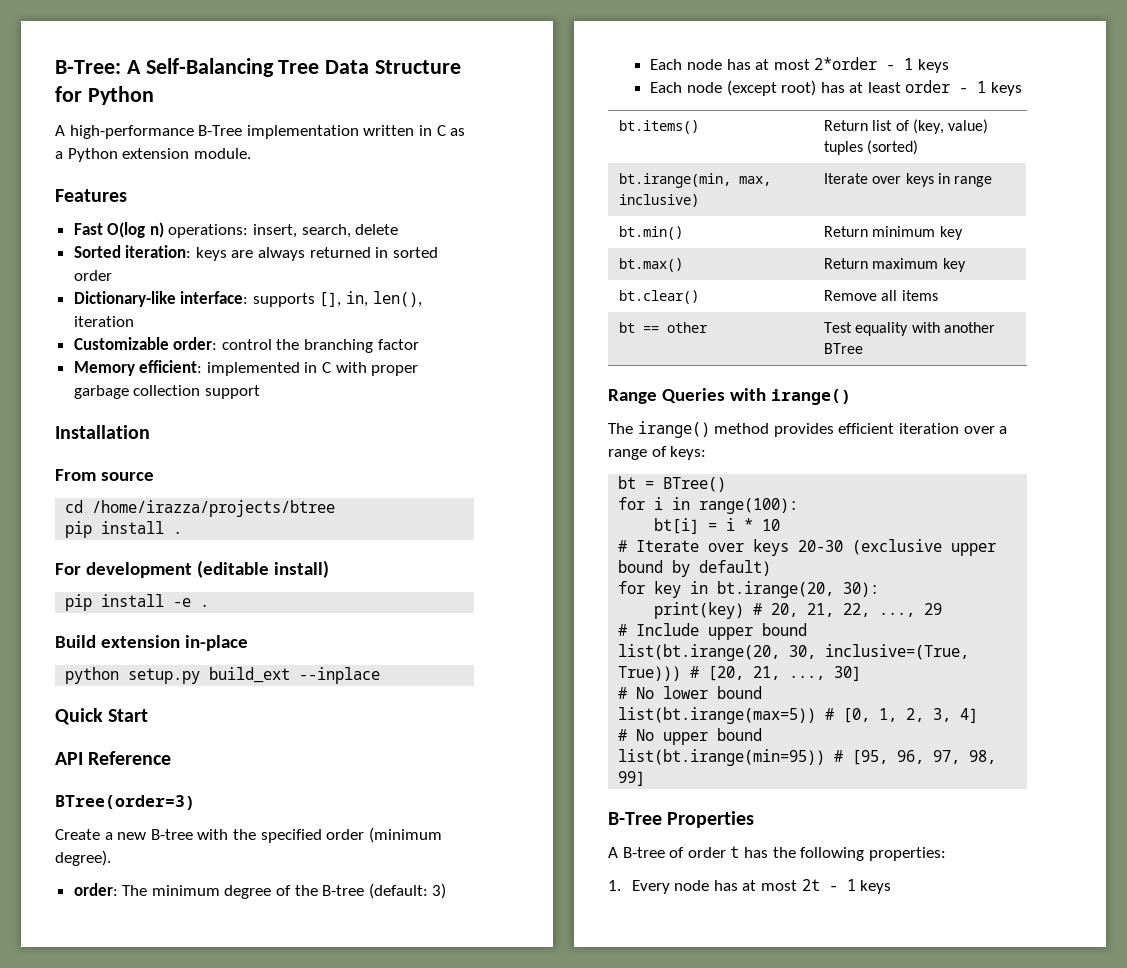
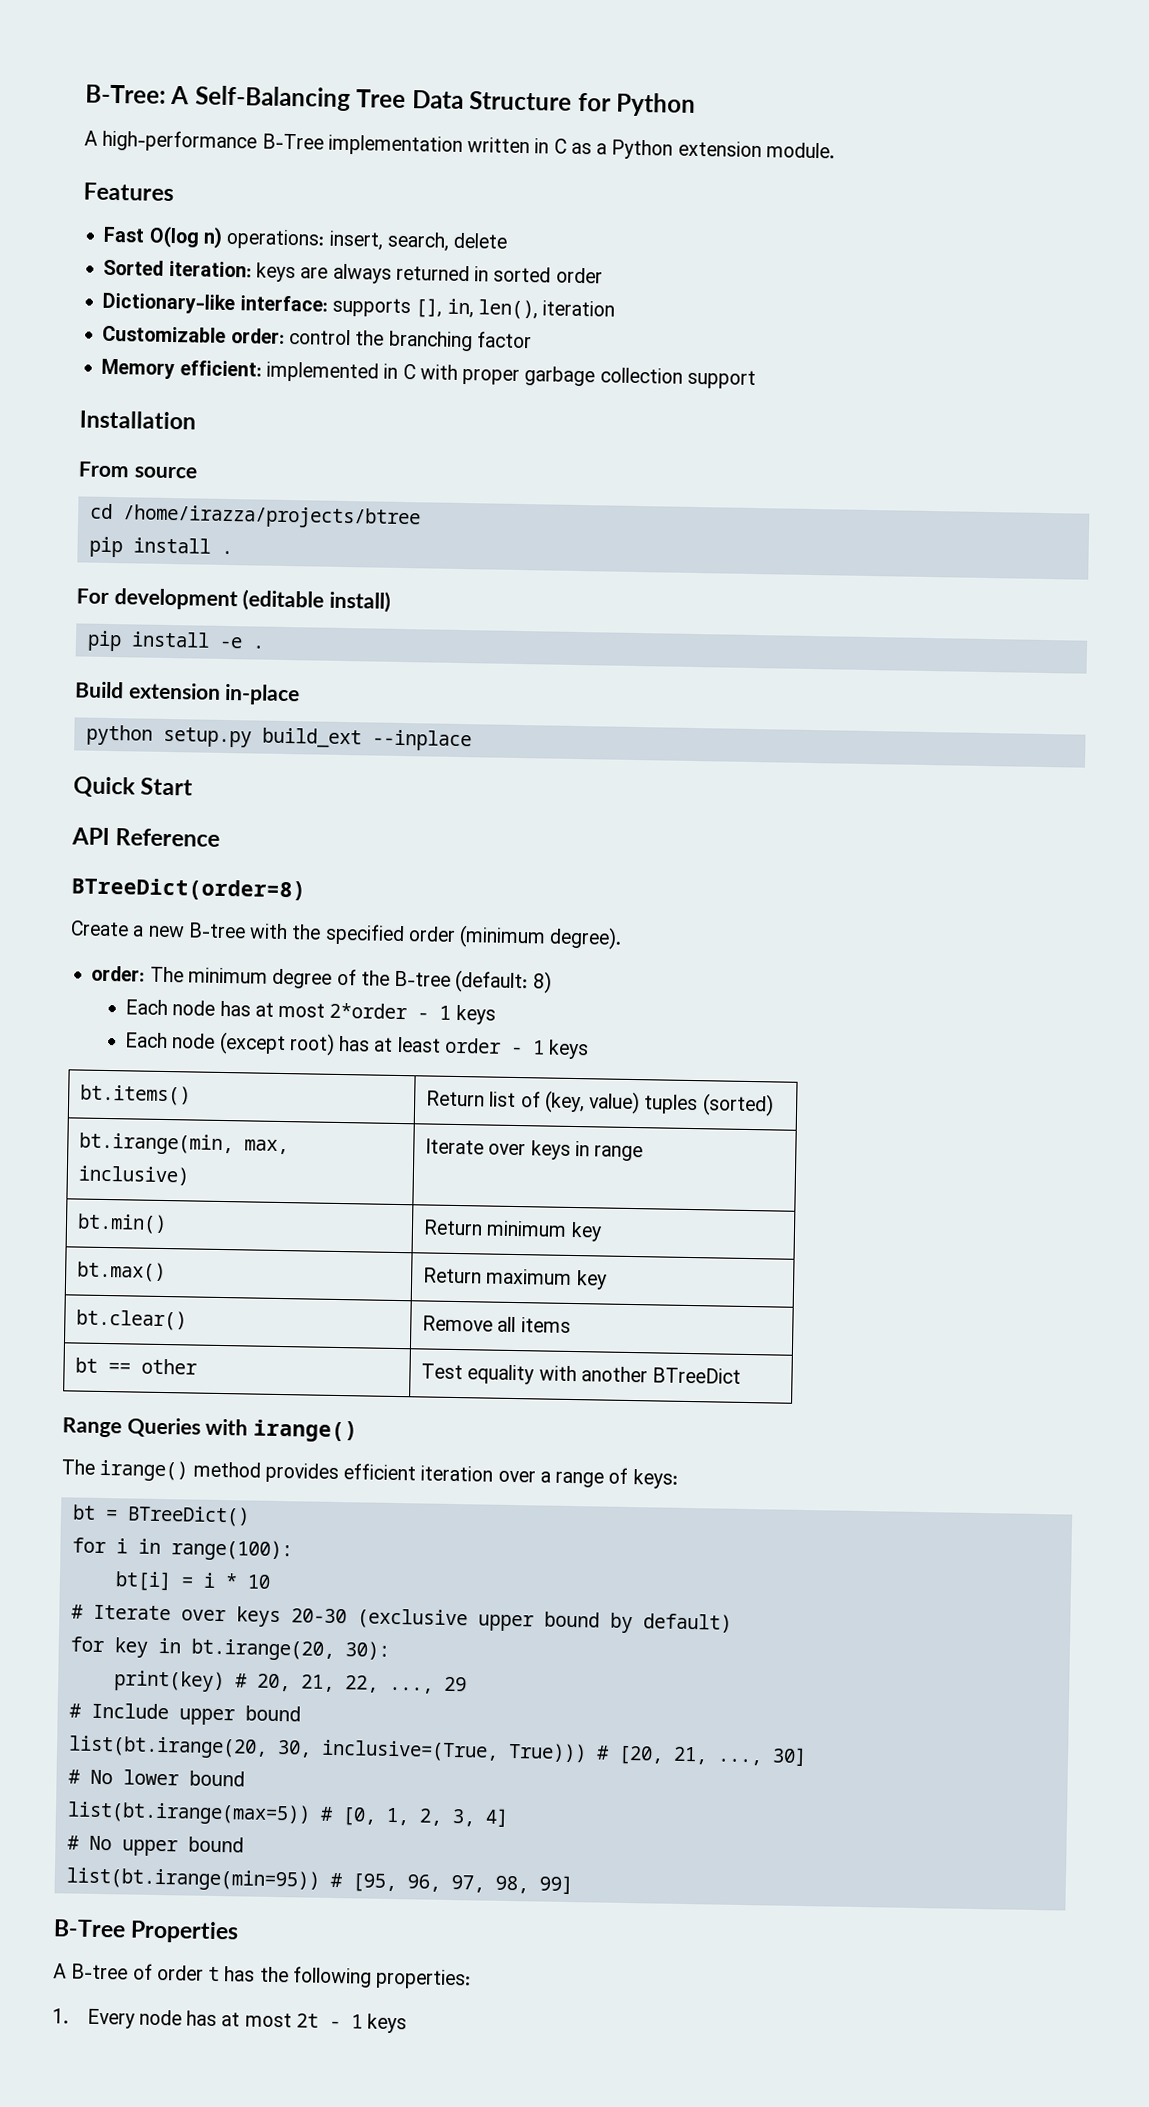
[55,795,195,810] BTree(order=3) -> [71,877,306,902] BTreeDict(order=8)
[432,883,447,899] 3) -> [532,971,552,994] 8)
[824,343,864,354] BTree -> [652,1367,742,1384] BTreeDict
[663,477,727,492] BTree() -> [126,1505,250,1527] BTreeDict()

